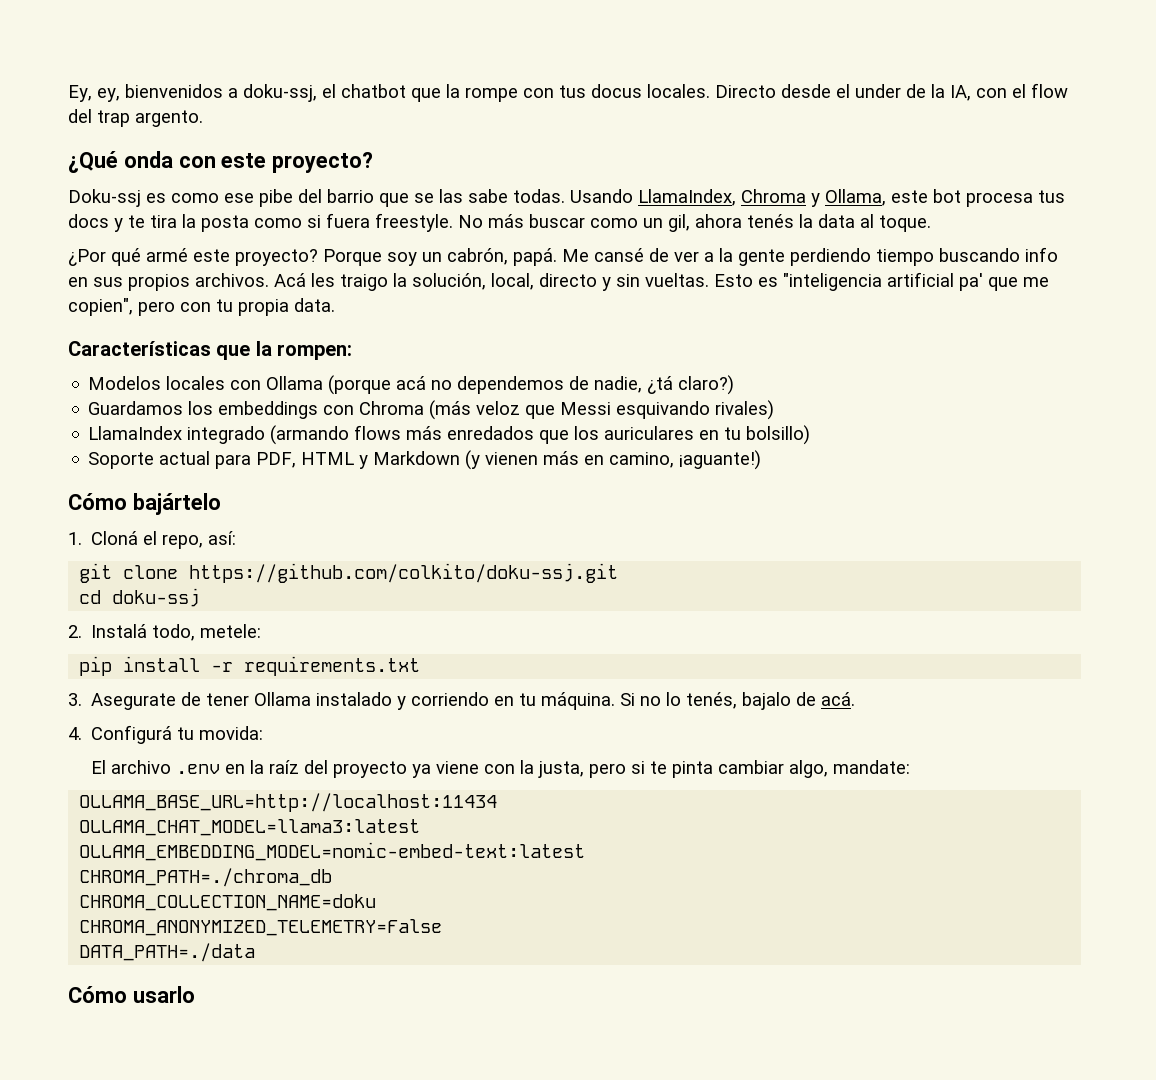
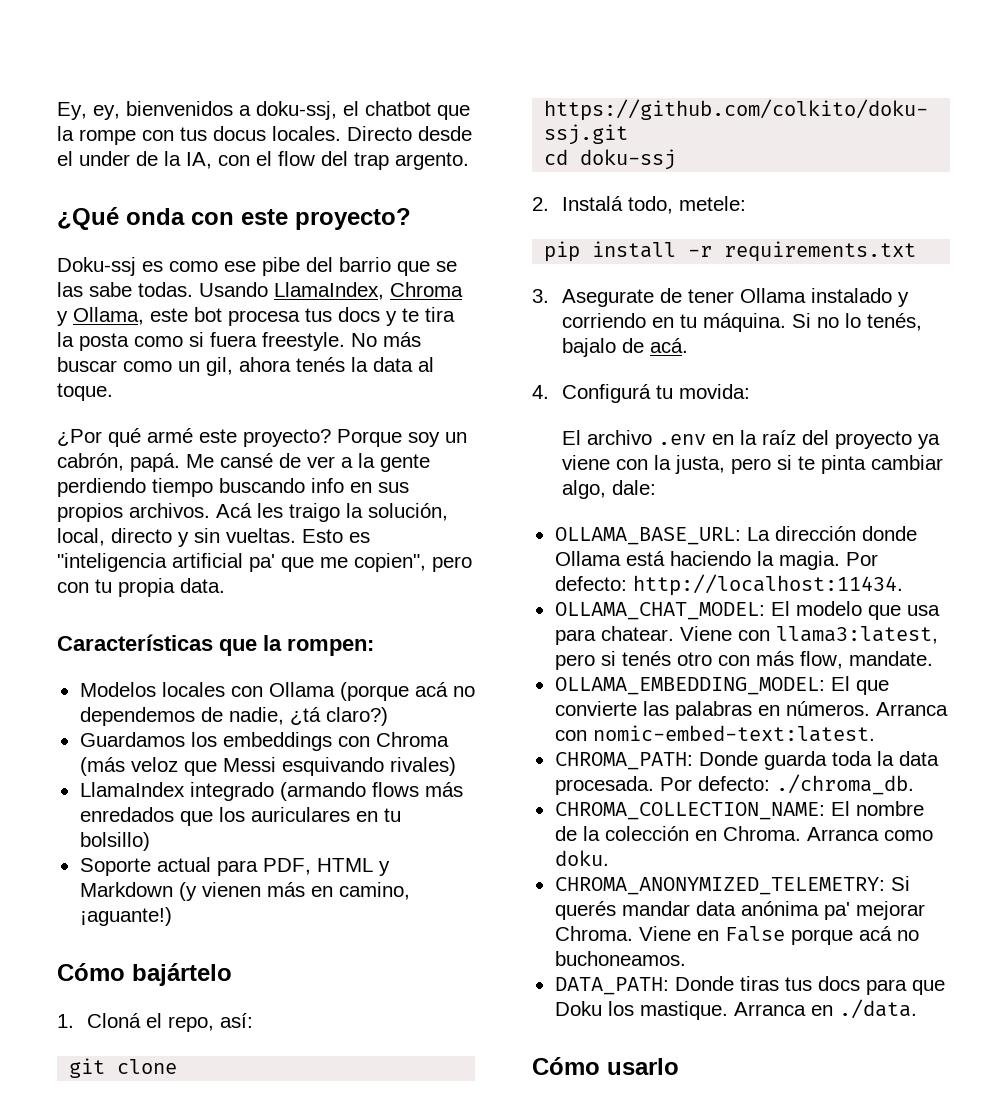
[833,760,911,774] [79,793,498,812] [79,819,421,836] [79,842,586,861] [79,868,333,887] [79,894,377,911] [79,919,443,936] [79,943,256,962] mandate: // OLLAMA_BASE_URL=http://localhost:11434 // OLLAMA_CHAT_MODEL=llama3:latest // OLLAMA_EMBEDDING_MODEL=nomic-embed-text:latest // CHROMA_PATH=./chroma_db // CHROMA_COLLECTION_NAME=doku // CHROMA_ANONYMIZED_TELEMETRY=False // DATA_PATH=./data -> [612,480,657,495] [554,526,917,545] [554,551,878,570] [554,574,903,596] [554,601,940,620] [554,626,938,645] [554,651,933,670] [554,676,889,695] [554,701,948,720] [554,725,875,742] [554,751,939,770] [554,774,914,795] [554,801,924,820] [554,826,933,841] [554,850,609,866] [554,876,910,895] [554,901,925,920] [554,926,919,945] [554,951,686,966] [554,976,945,995] [554,999,917,1020] dale: // OLLAMA_BASE_URL: La dirección donde Ollama está haciendo la magia. Por defecto: http://localhost:11434. // OLLAMA_CHAT_MODEL: El modelo que usa para chatear. Viene con llama3:latest, pero si tenés otro con más flow, mandate. // OLLAMA_EMBEDDING_MODEL: El que convierte las palabras en números. Arranca con nomic-embed-text:latest. // CHROMA_PATH: Donde guarda toda la data procesada. Por defecto: ./chroma_db. // CHROMA_COLLECTION_NAME: El nombre de la colección en Chroma. Arranca como doku. // CHROMA_ANONYMIZED_TELEMETRY: Si querés mandar data anónima pa' mejorar Chroma. Viene en False porque acá no buchoneamos. // DATA_PATH: Donde tiras tus docs para que Doku los mastique. Arranca en ./data.

